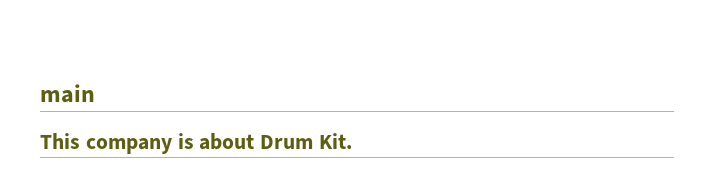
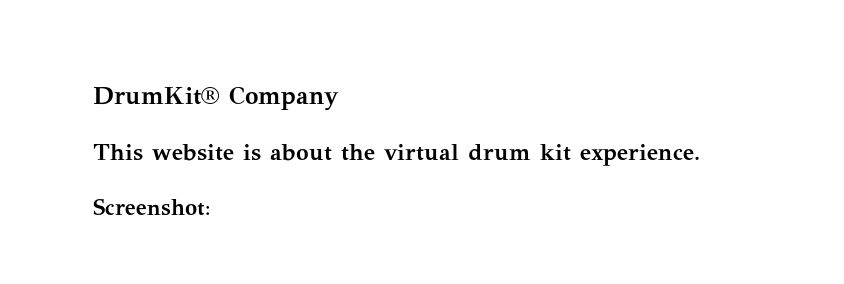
[40,84,95,103] main -> [93,86,339,111] DrumKit® Company
[85,138,172,154] company -> [152,144,234,161] website
[260,133,353,149] Drum Kit. -> [341,144,700,166] [93,198,211,216] the virtual drum kit experience. // Screenshot:

